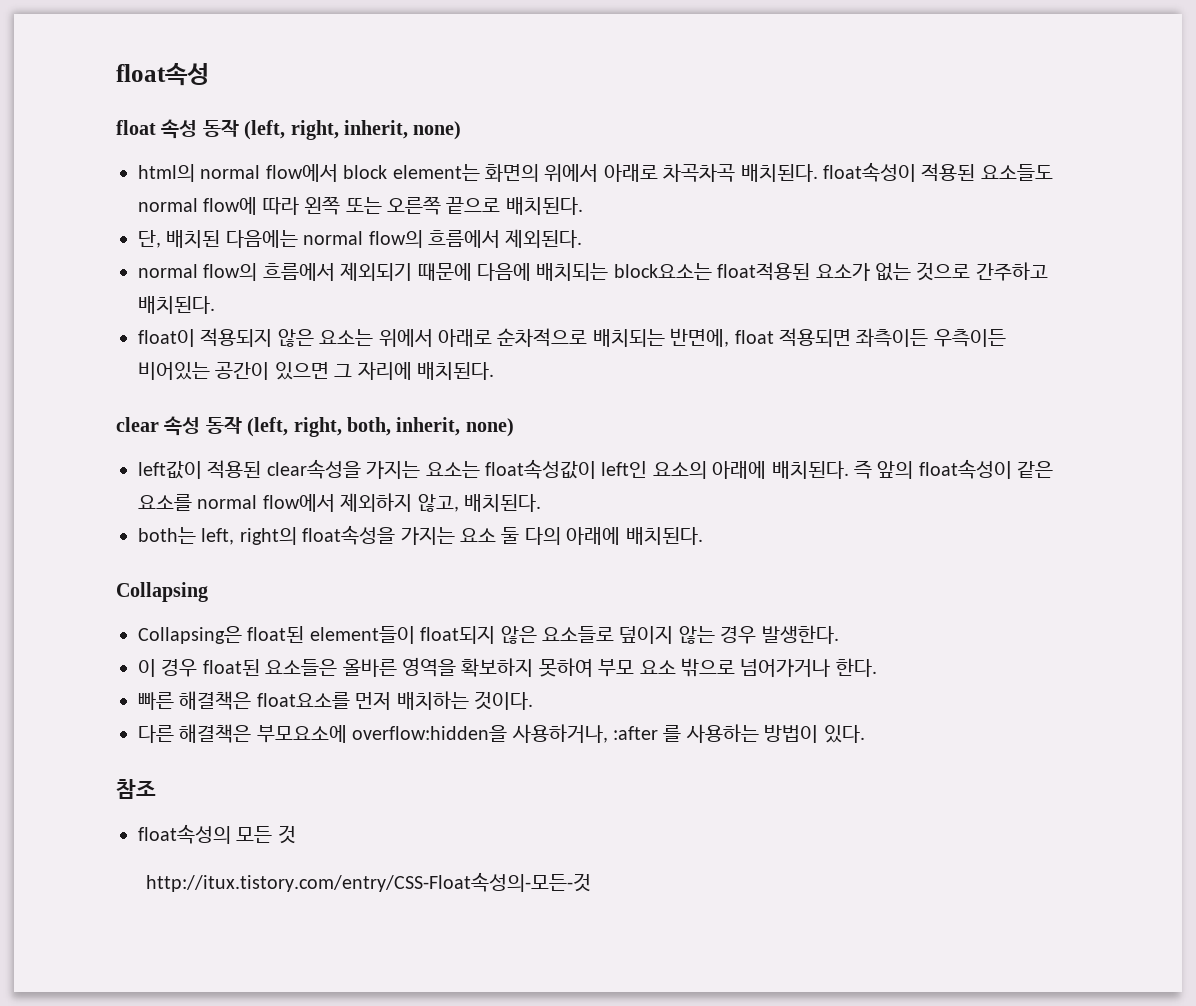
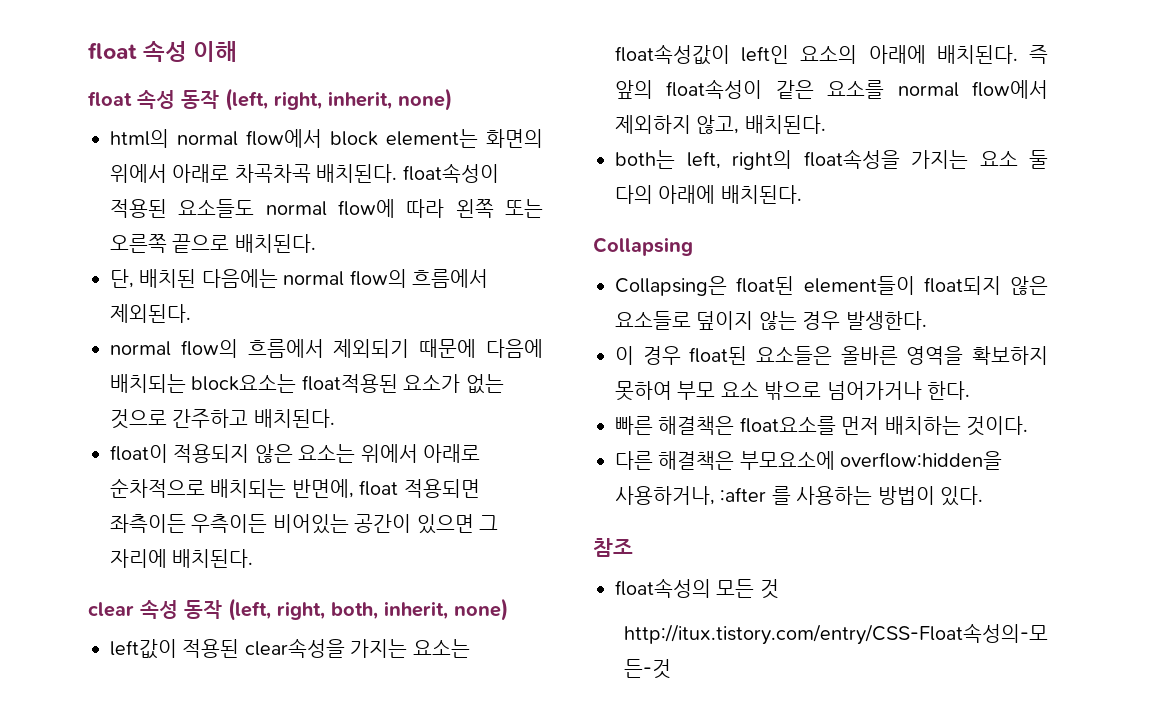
[116,63,209,86] float속성 -> [88,41,238,62] float 속성 이해

